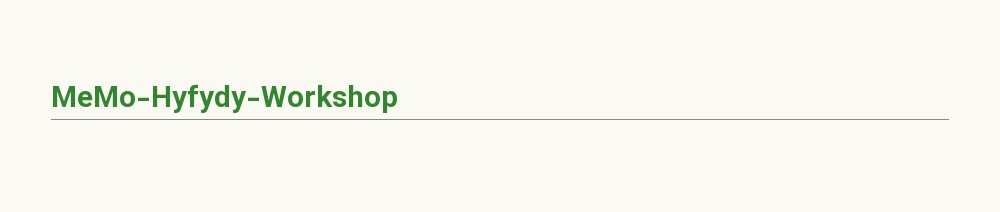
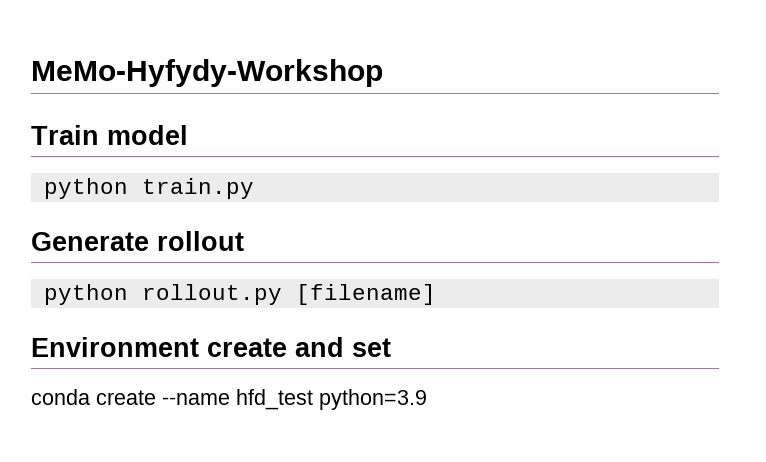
(398, 98) none -> [31,125,188,145] [43,178,254,199] [31,231,244,251] [43,284,436,305] [31,337,391,357] [31,389,427,410] // Train model // python train.py // Generate rollout // python rollout.py [filename] // Environment create and set // conda create --name hfd_test python=3.9

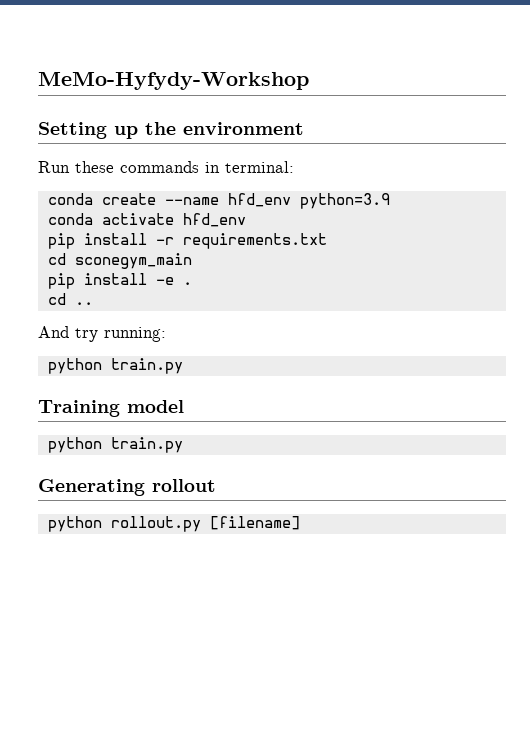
[31,125,99,145] Train -> [38,122,304,139] [38,161,294,173] [47,193,390,209] [47,213,246,227] [47,233,327,249] [47,253,192,269] [47,273,192,289] [47,293,93,305] [38,326,166,342] [47,358,183,374] [38,400,120,417] Setting up the environment // Run these commands in terminal: // conda create --name hfd_env python=3.9 // conda activate hfd_env // pip install -r requirements.txt // cd sconegym_main // pip install -e . // cd .. // And try running: // python train.py // Training
[31,232,149,251] Generate -> [38,479,145,496] Generating
[31,337,391,357] [31,389,427,410] // Environment create and set // conda create --name hfd_test python=3.9 -> (300, 523) none

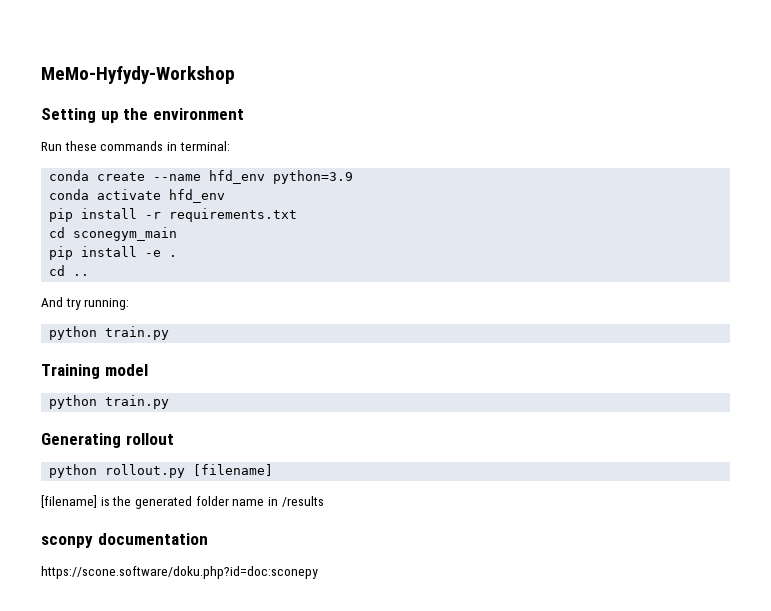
(300, 523) none -> [41,495,324,509] [41,533,208,548] [41,566,318,579] // [filename] is the generated folder name in /results // sconpy documentation // https://scone.software/doku.php?id=doc:sconepy

